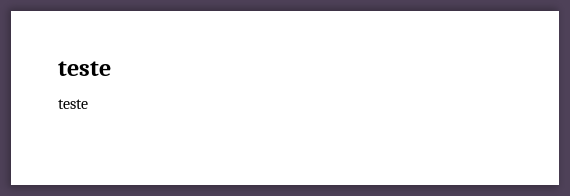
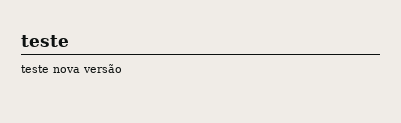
(88, 104) none -> [53,64,122,73] nova versão

